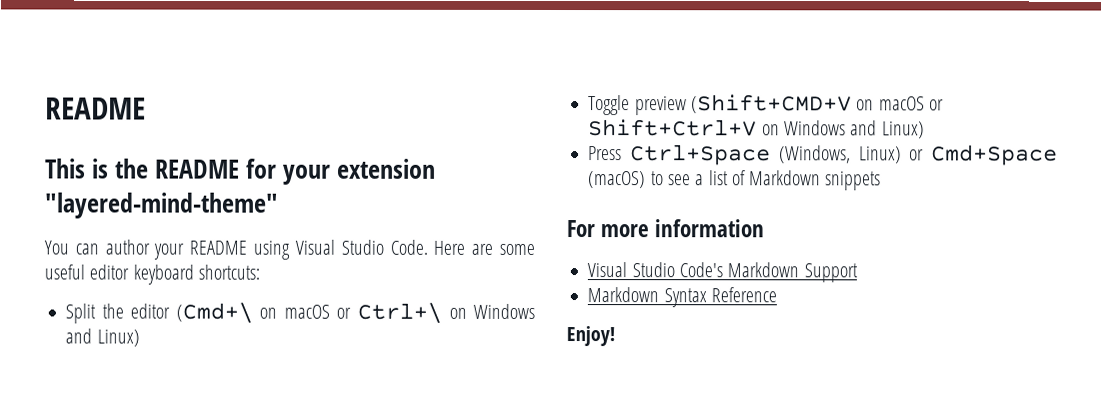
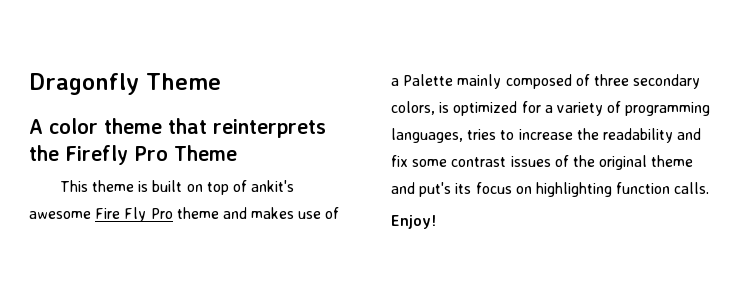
[45,97,146,120] [45,158,437,185] [44,192,279,219] [44,239,535,260] [44,264,260,285] [65,302,535,324] [65,328,140,347] [588,94,944,116] [588,119,925,139] [588,144,1058,166] [588,170,882,191] [566,219,765,238] [587,262,858,283] [587,287,777,308] README // This is the README for your extension "layered-mind-theme" // You can author your README using Visual Studio Code. Here are some useful editor keyboard shortcuts: // Split the editor (Cmd+\ on macOS or Ctrl+\ on Windows and Linux) // Toggle preview (Shift+CMD+V on macOS or Shift+Ctrl+V on Windows and Linux) // Press Ctrl+Space (Windows, Linux) or Cmd+Space (macOS) to see a list of Markdown snippets // For more information // Visual Studio Code's Markdown Support // Markdown Syntax Reference -> [29,73,221,95] [29,118,326,138] [29,145,237,165] [59,180,295,195] [29,207,340,222] [391,74,701,89] [391,101,711,116] [391,128,702,143] [391,155,694,170] [391,182,710,197] Dragonfly Theme // A color theme that reinterprets the Firefly Pro Theme // This theme is built on top of ankit's awesome Fire Fly Pro theme and makes use of a Palette mainly composed of three secondary colors, is optimized for a variety of programming languages, tries to increase the readability and fix some contrast issues of the original theme and put's its focus on highlighting function calls.

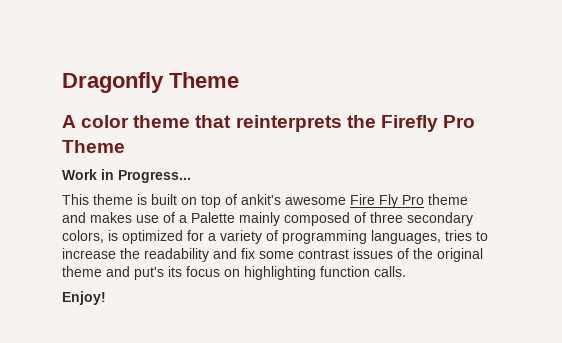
(237, 153) none -> [62,169,191,183] // Work in Progress...

